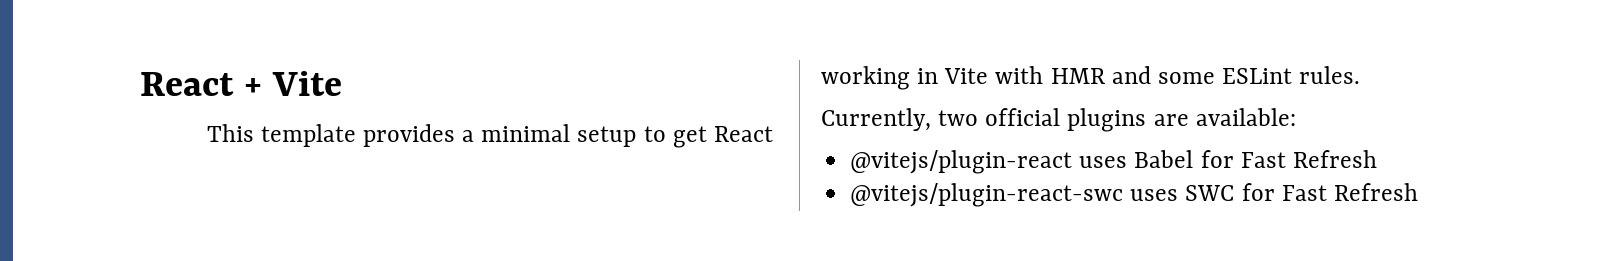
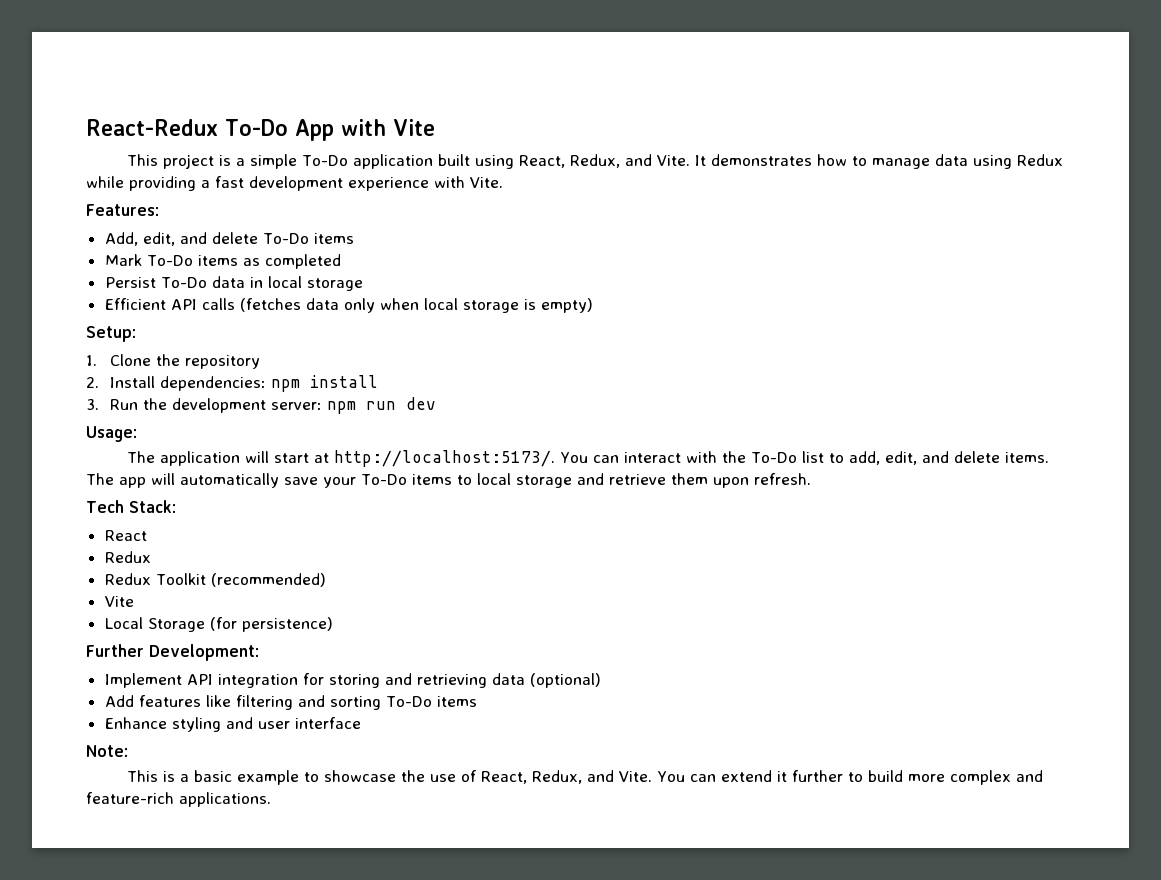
[140,71,343,96] [206,124,773,148] [821,66,1361,90] [821,108,1296,132] [850,150,1377,174] [850,183,1418,207] React + Vite // This template provides a minimal setup to get React working in Vite with HMR and some ESLint rules. // Currently, two official plugins are available: // @vitejs/plugin-react uses Babel for Fast Refresh // @vitejs/plugin-react-swc uses SWC for Fast Refresh -> [86,119,435,141] [127,154,1064,169] [86,176,503,191] [86,204,159,216] [104,232,354,246] [104,254,341,269] [104,276,363,291] [104,298,593,313] [86,326,136,342] [86,354,260,369] [86,375,378,392] [86,397,436,414] [86,426,137,442] [127,450,1050,467] [86,473,811,488] [86,500,176,513] [104,530,147,541] [104,551,151,563] [104,573,326,587] [104,596,134,607] [104,617,333,632] [86,644,259,661] [104,673,601,688] [104,695,477,710] [104,717,361,732] [86,745,128,757] [127,770,1044,785] [86,792,271,807] React-Redux To-Do App with Vite // This project is a simple To-Do application built using React, Redux, and Vite. It demonstrates how to manage data using Redux while providing a fast development experience with Vite. // Features: // Add, edit, and delete To-Do items // Mark To-Do items as completed // Persist To-Do data in local storage // Efficient API calls (fetches data only when local storage is empty) // Setup: // 1. Clone the repository // 2. Install dependencies: npm install // 3. Run the development server: npm run dev // Usage: // The application will start at http://localhost:5173/. You can interact with the To-Do list to add, edit, and delete items. The app will automatically save your To-Do items to local storage and retrieve them upon refresh. // Tech Stack: // React // Redux // Redux Toolkit (recommended) // Vite // Local Storage (for persistence) // Further Development: // Implement API integration for storing and retrieving data (optional) // Add features like filtering and sorting To-Do items // Enhance styling and user interface // Note: // This is a basic example to showcase the use of React, Redux, and Vite. You can extend it further to build more complex and feature-rich applications.

